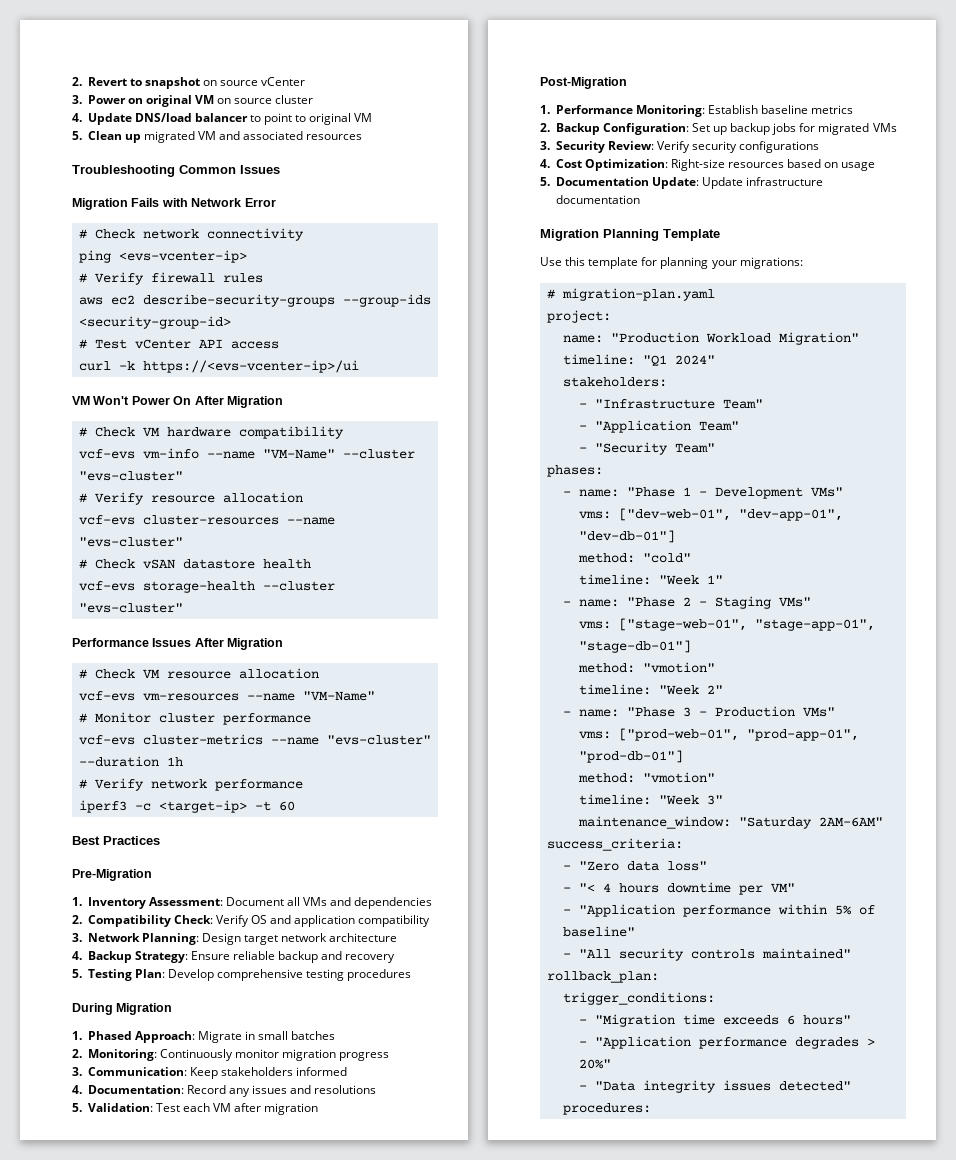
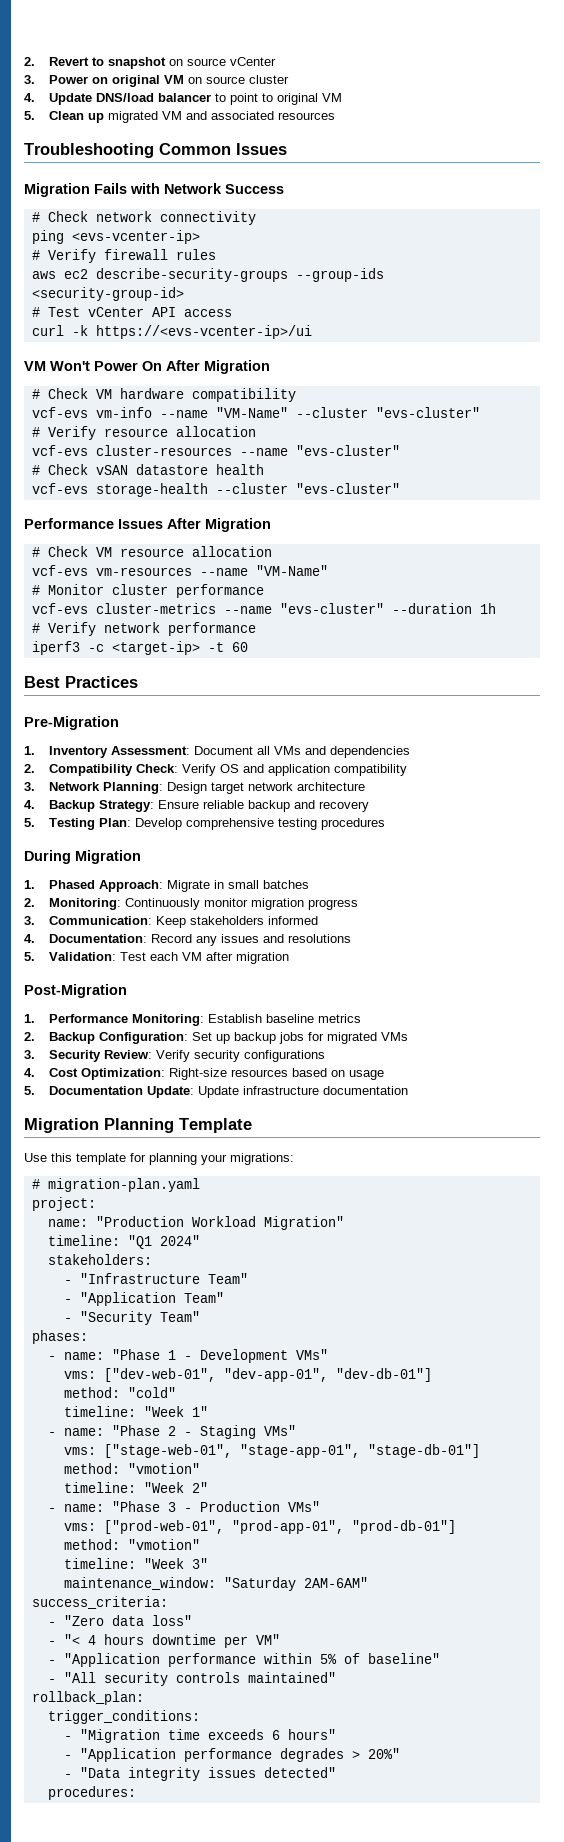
[244,198,276,207] Error -> [225,184,284,194] Success

